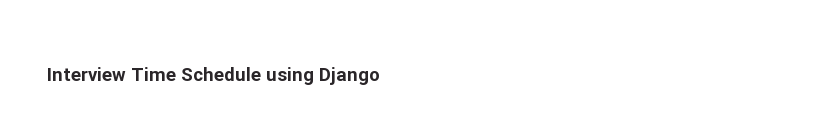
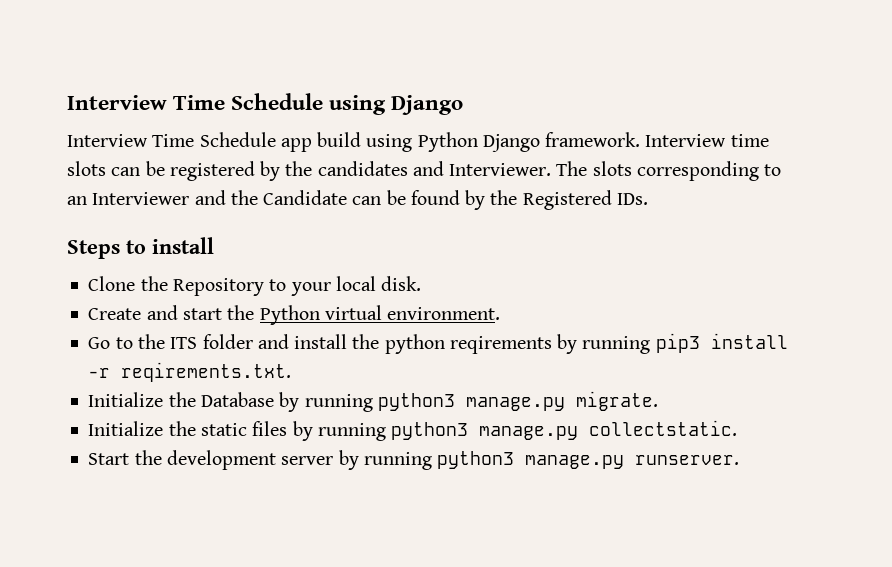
(380, 76) none -> [67,132,769,152] [67,161,782,181] [67,190,648,210] [67,237,214,259] [88,276,422,296] [88,305,501,325] [88,333,788,354] [88,362,292,382] [88,391,658,412] [88,420,738,441] [88,450,740,470] // Interview Time Schedule app build using Python Django framework. Interview time slots can be registered by the candidates and Interviewer. The slots corresponding to an Interviewer and the Candidate can be found by the Registered IDs. // Steps to install // Clone the Repository to your local disk. // Create and start the Python virtual environment. // Go to the ITS folder and install the python reqirements by running pip3 install -r reqirements.txt. // Initialize the Database by running python3 manage.py migrate. // Initialize the static files by running python3 manage.py collectstatic. // Start the development server by running python3 manage.py runserver.

